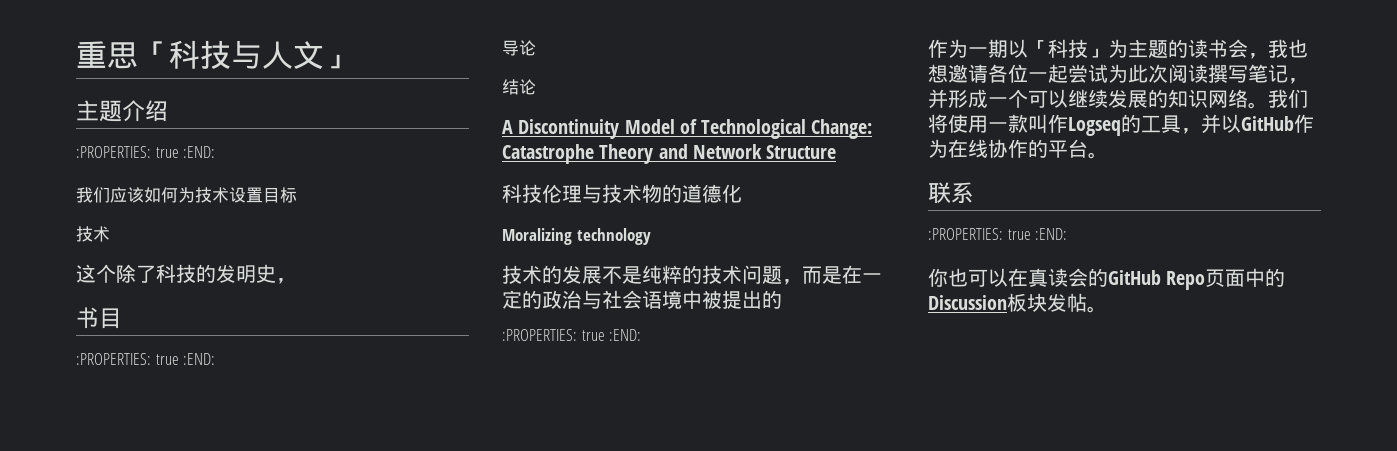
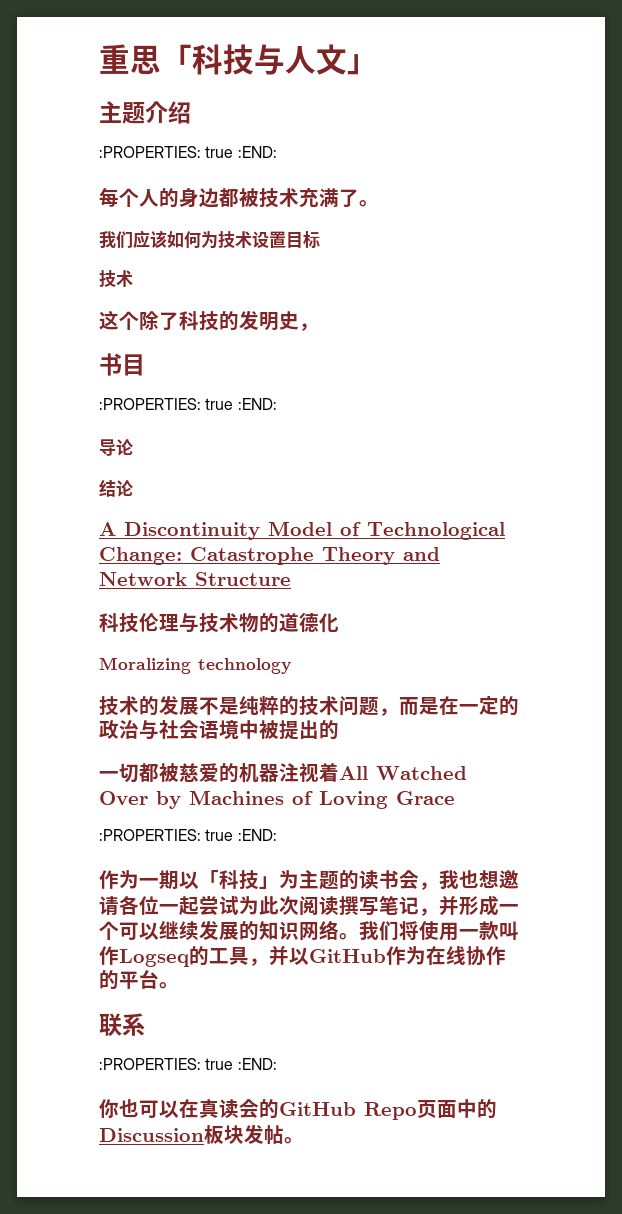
(216, 152) none -> [99,187,379,208] // 每个人的身边都被技术充满了。
(782, 299) none -> [99,763,467,783] [99,790,455,809] // 一切都被慈爱的机器注视着All Watched Over by Machines of Loving Grace

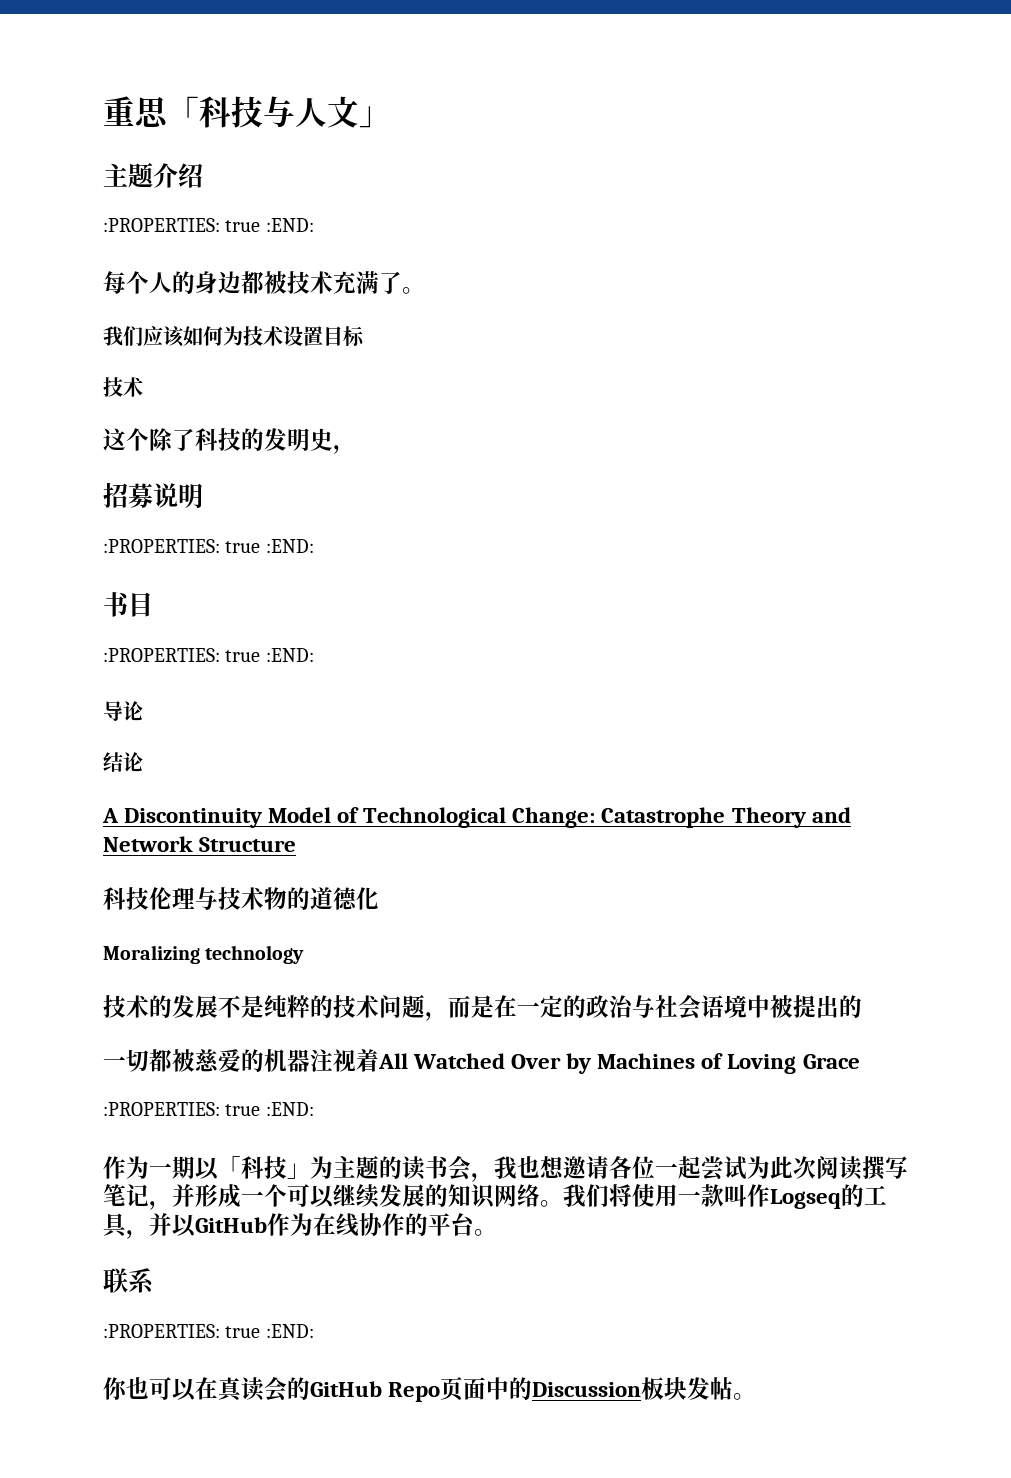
(319, 327) none -> [103,483,203,508] [103,539,314,553] // 招募说明 // :PROPERTIES: true :END:

